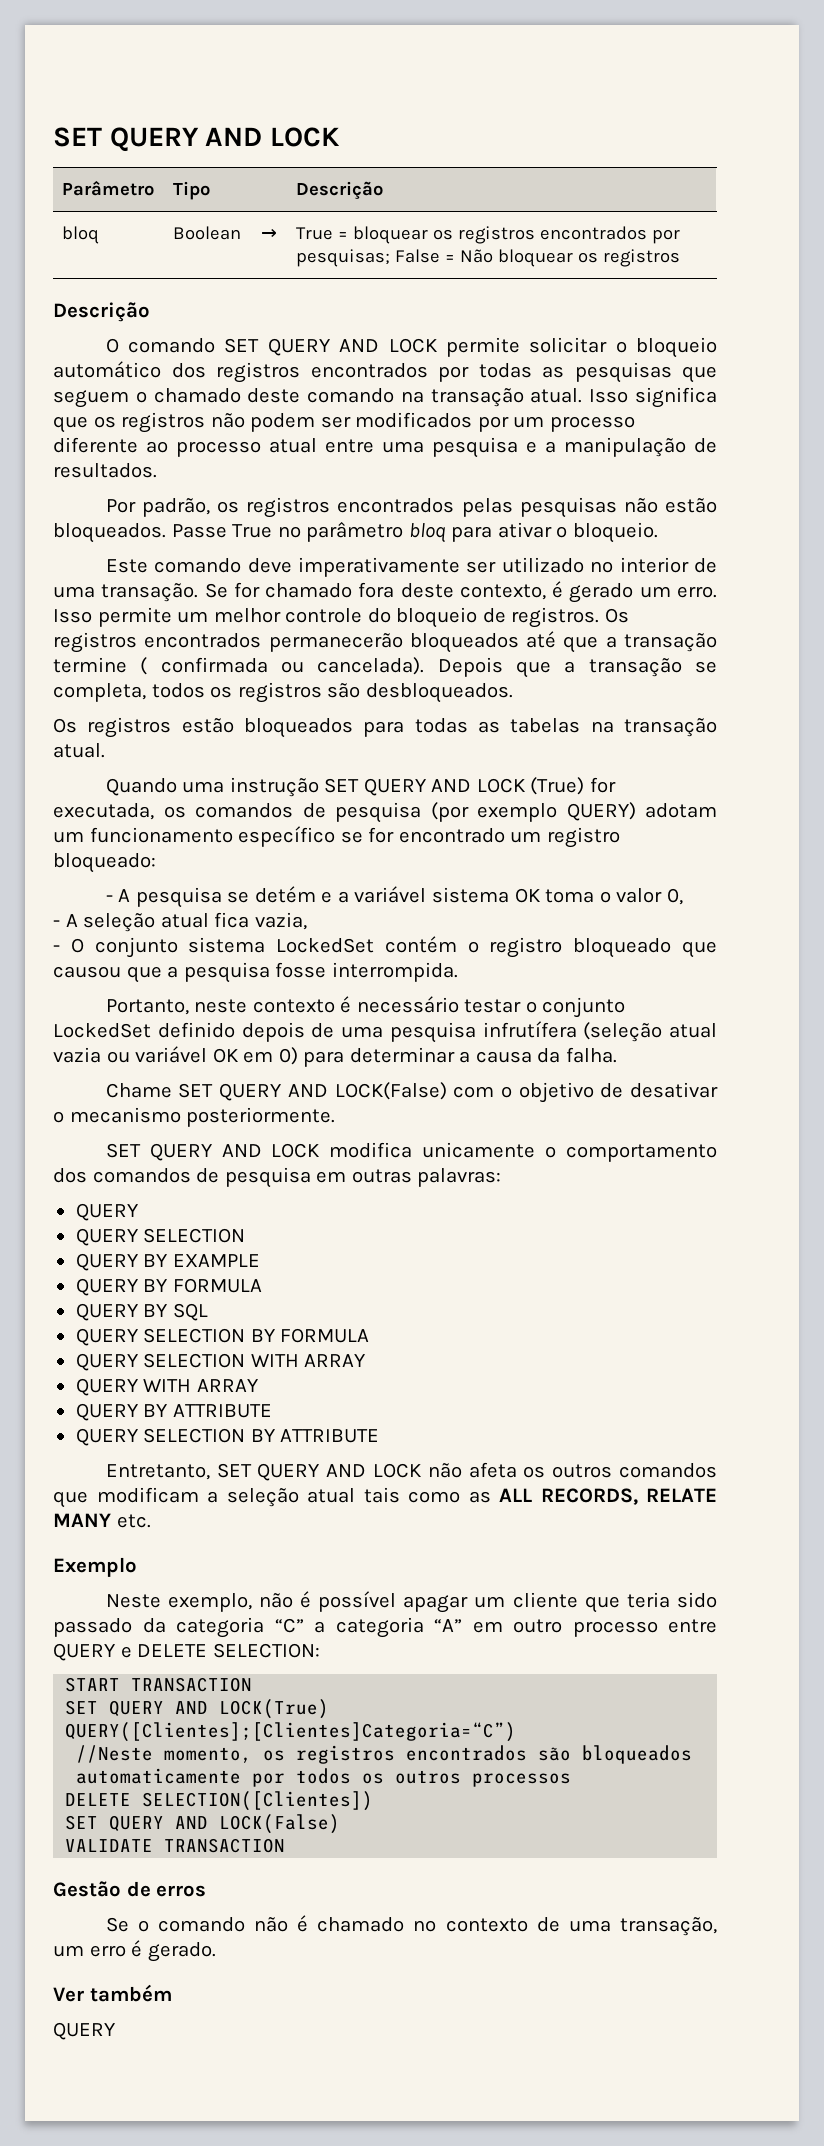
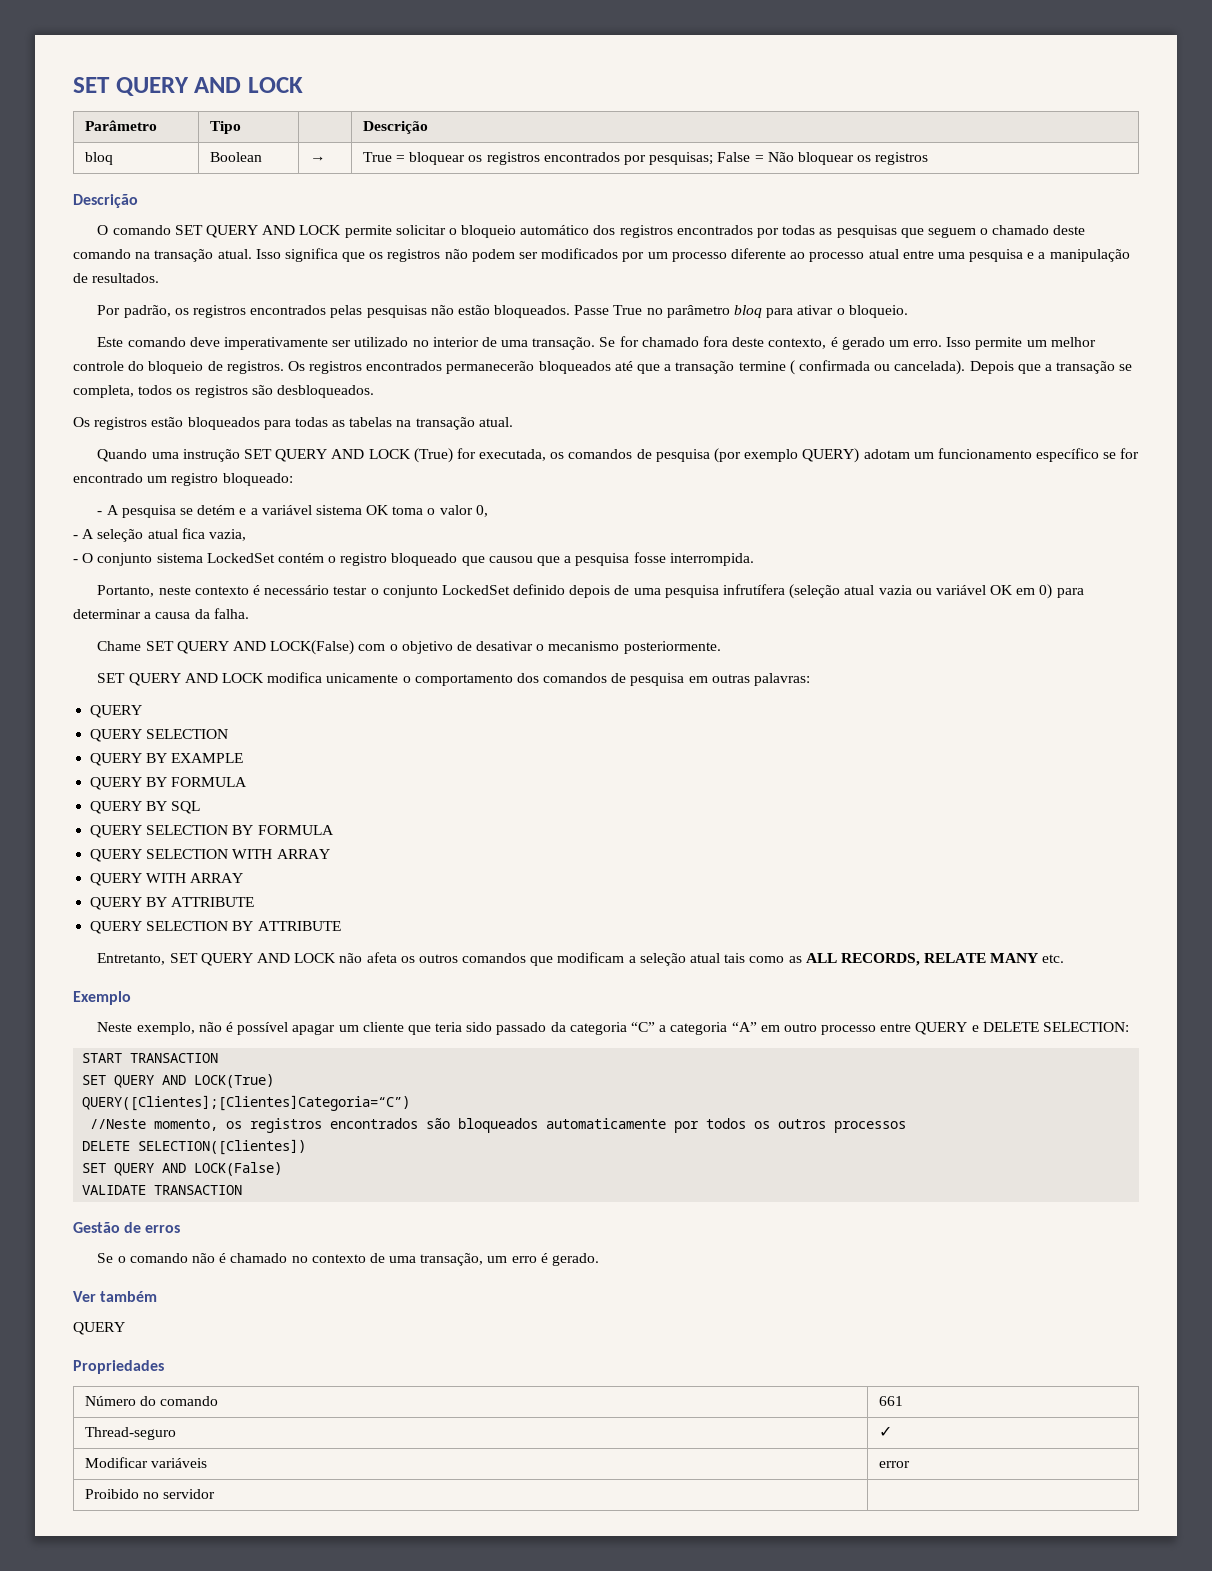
(116, 2031) none -> [73,1360,164,1374] [84,1396,219,1406] [878,1396,903,1406] [84,1427,176,1440] [878,1426,892,1437] [84,1457,208,1468] [878,1461,910,1468] [84,1489,216,1499] // Propriedades // Número do comando | 661 // Thread-seguro | ✓ // Modificar variáveis | error // Proibido no servidor |

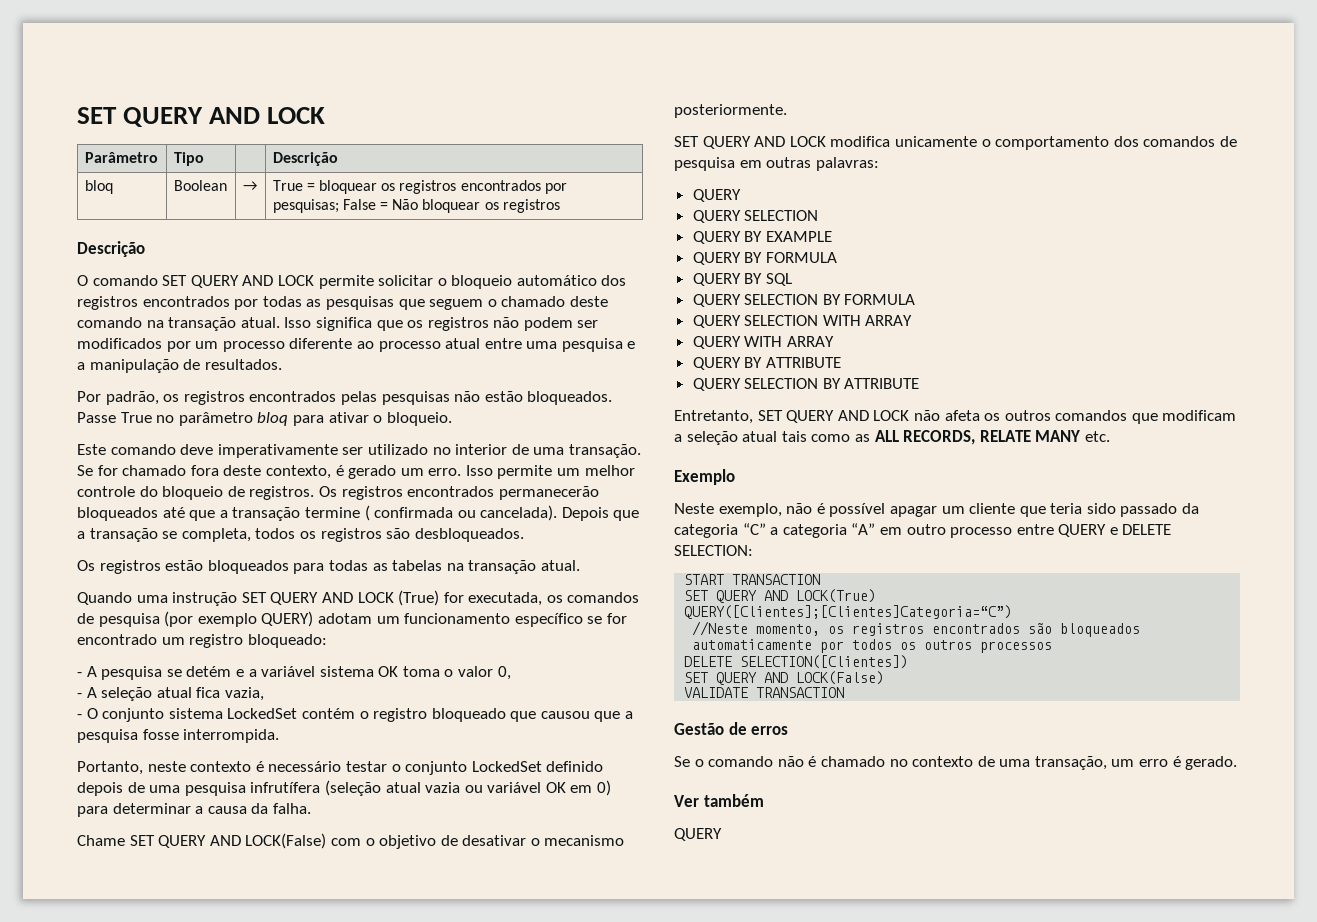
[73,1360,164,1374] [84,1396,219,1406] [878,1396,903,1406] [84,1427,176,1440] [878,1426,892,1437] [84,1457,208,1468] [878,1461,910,1468] [84,1489,216,1499] // Propriedades // Número do comando | 661 // Thread-seguro | ✓ // Modificar variáveis | error // Proibido no servidor | -> (722, 834) none

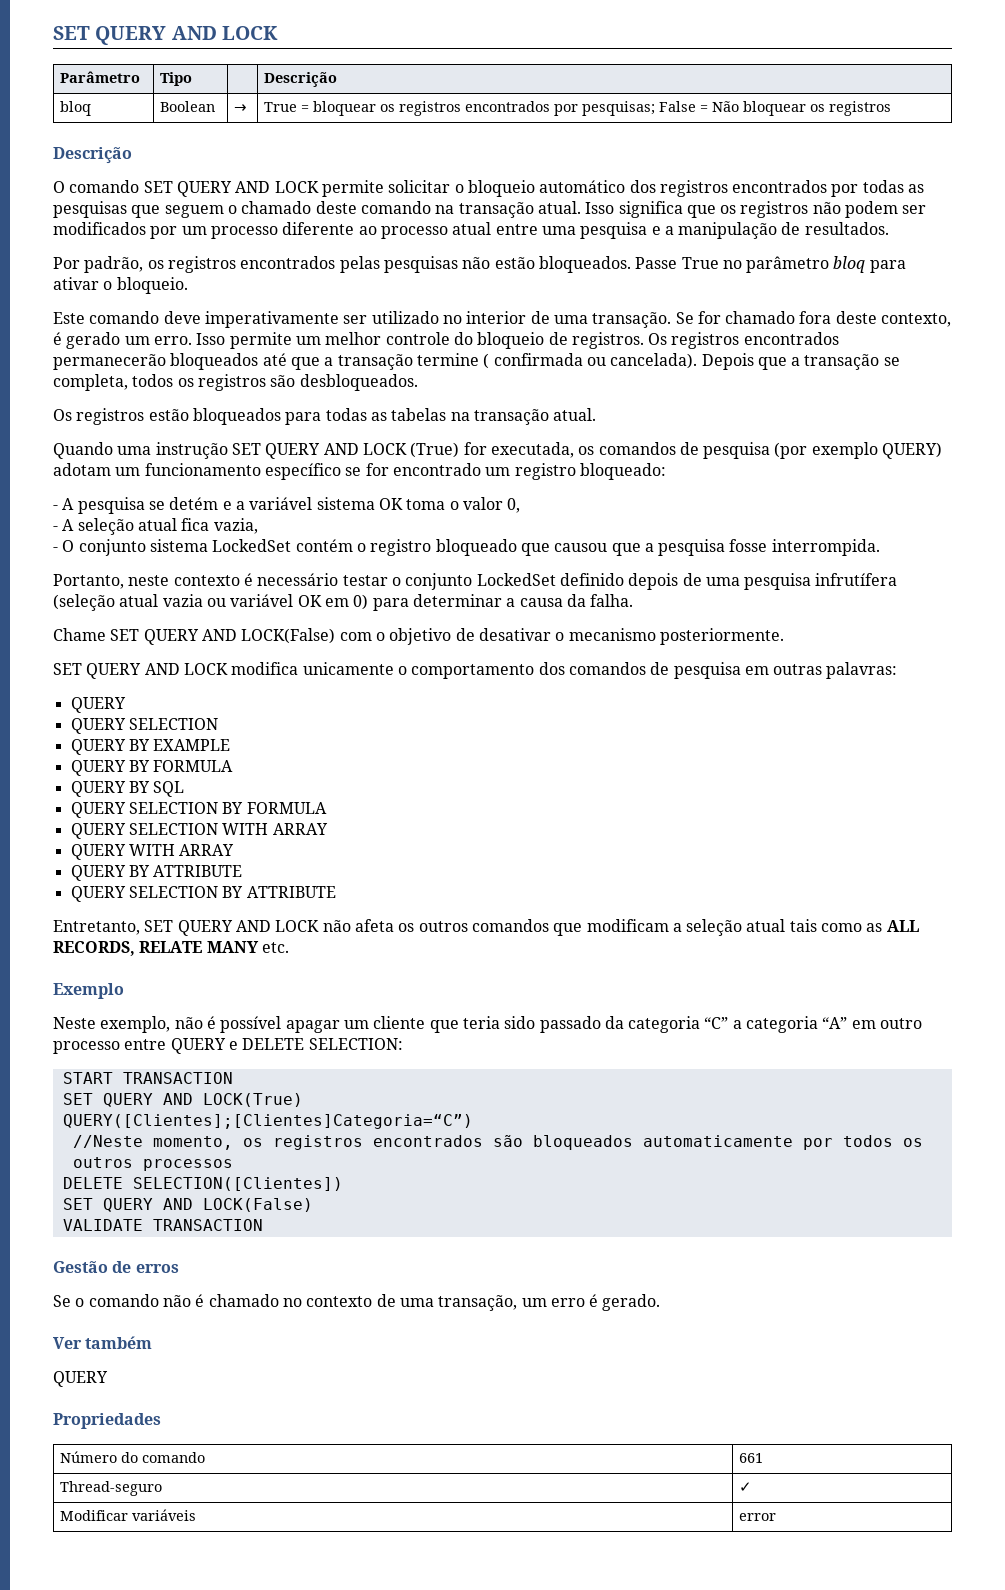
(722, 834) none -> [53,1413,161,1429] [60,1451,206,1463] [739,1453,764,1463] [60,1481,163,1496] [739,1482,753,1492] [60,1509,197,1521] [739,1513,777,1521] // Propriedades // Número do comando | 661 // Thread-seguro | ✓ // Modificar variáveis | error

